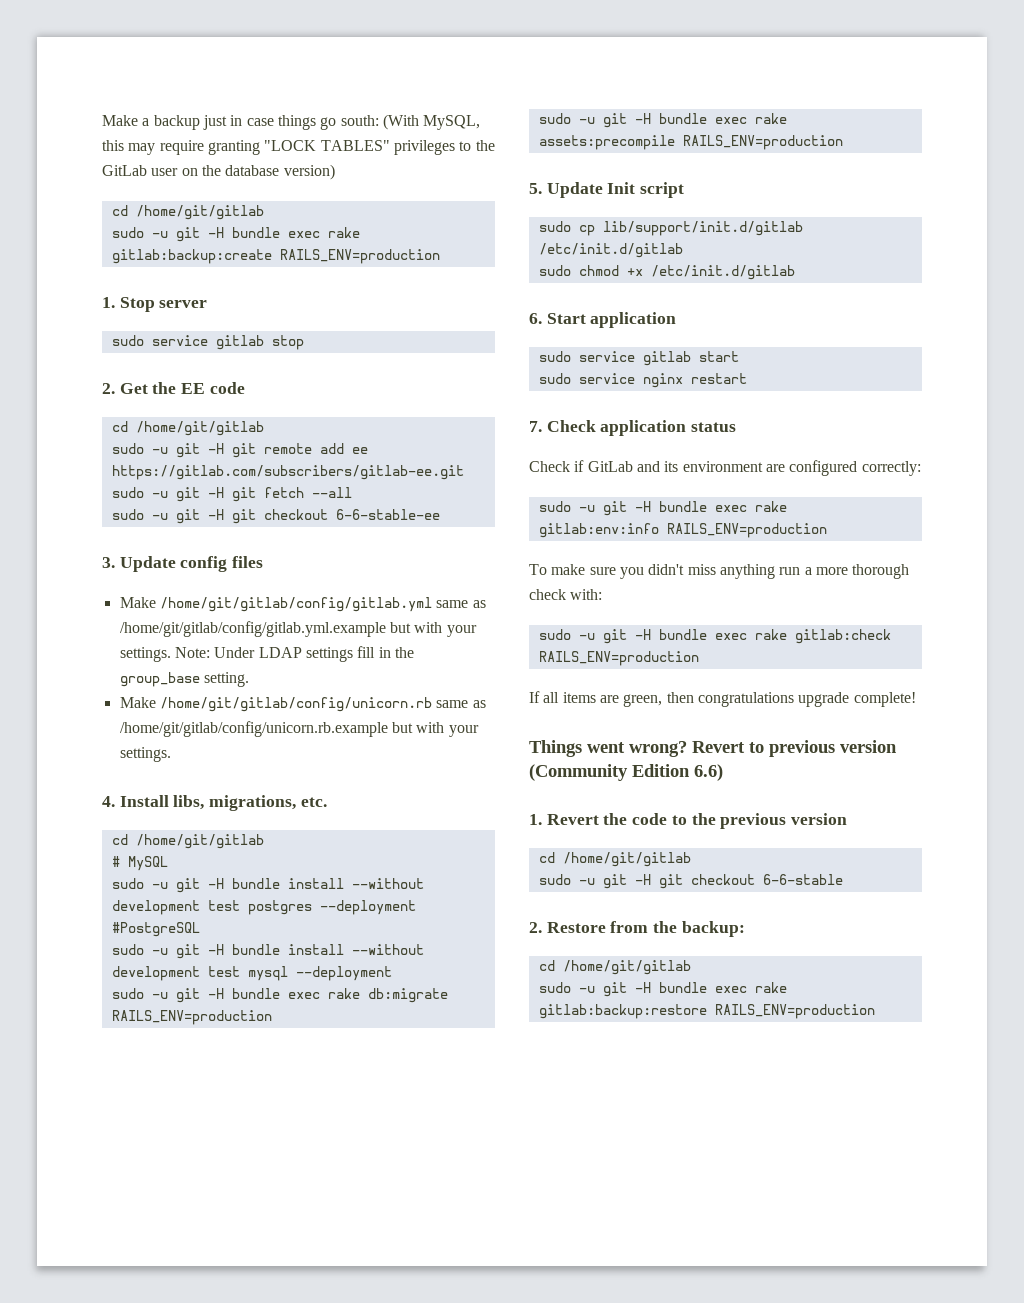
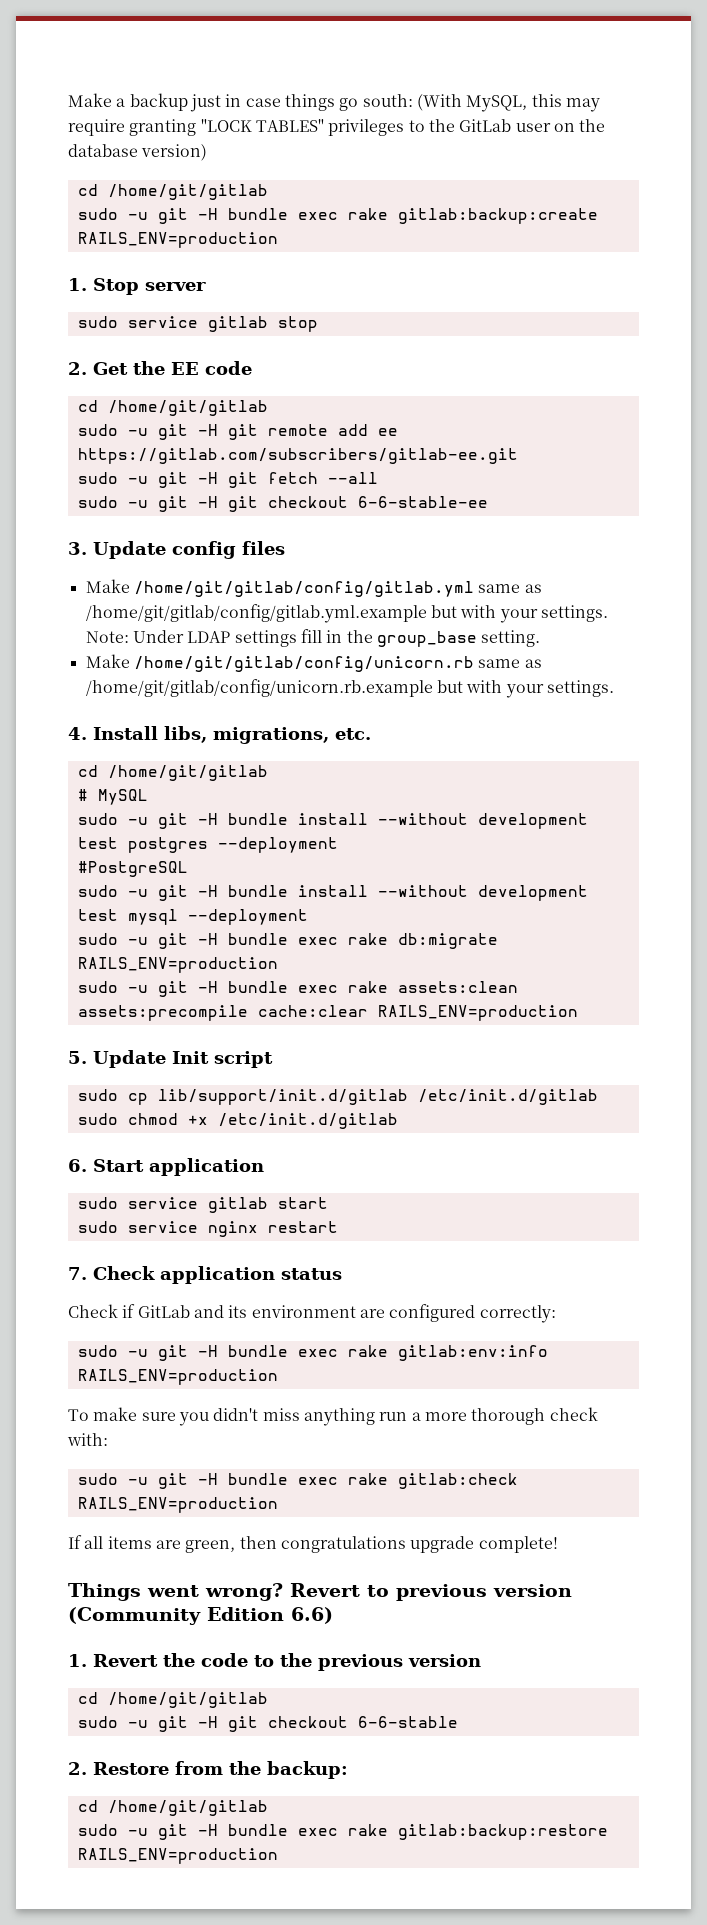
[538,135,675,150] assets:precompile -> [397,981,518,993] [77,1005,368,1021] assets:clean assets:precompile cache:clear

